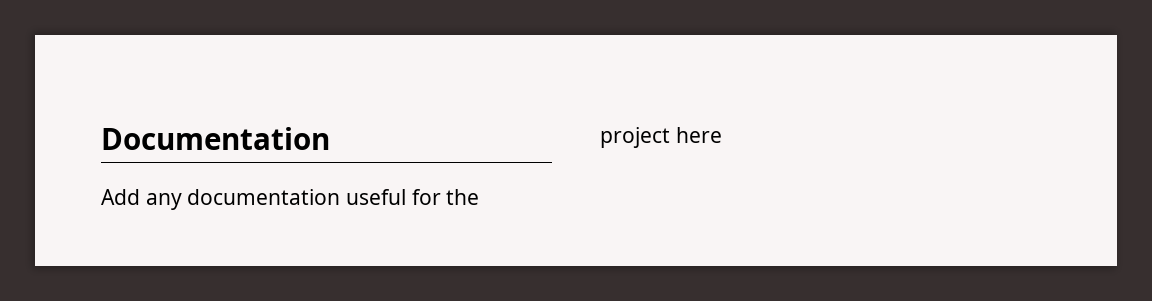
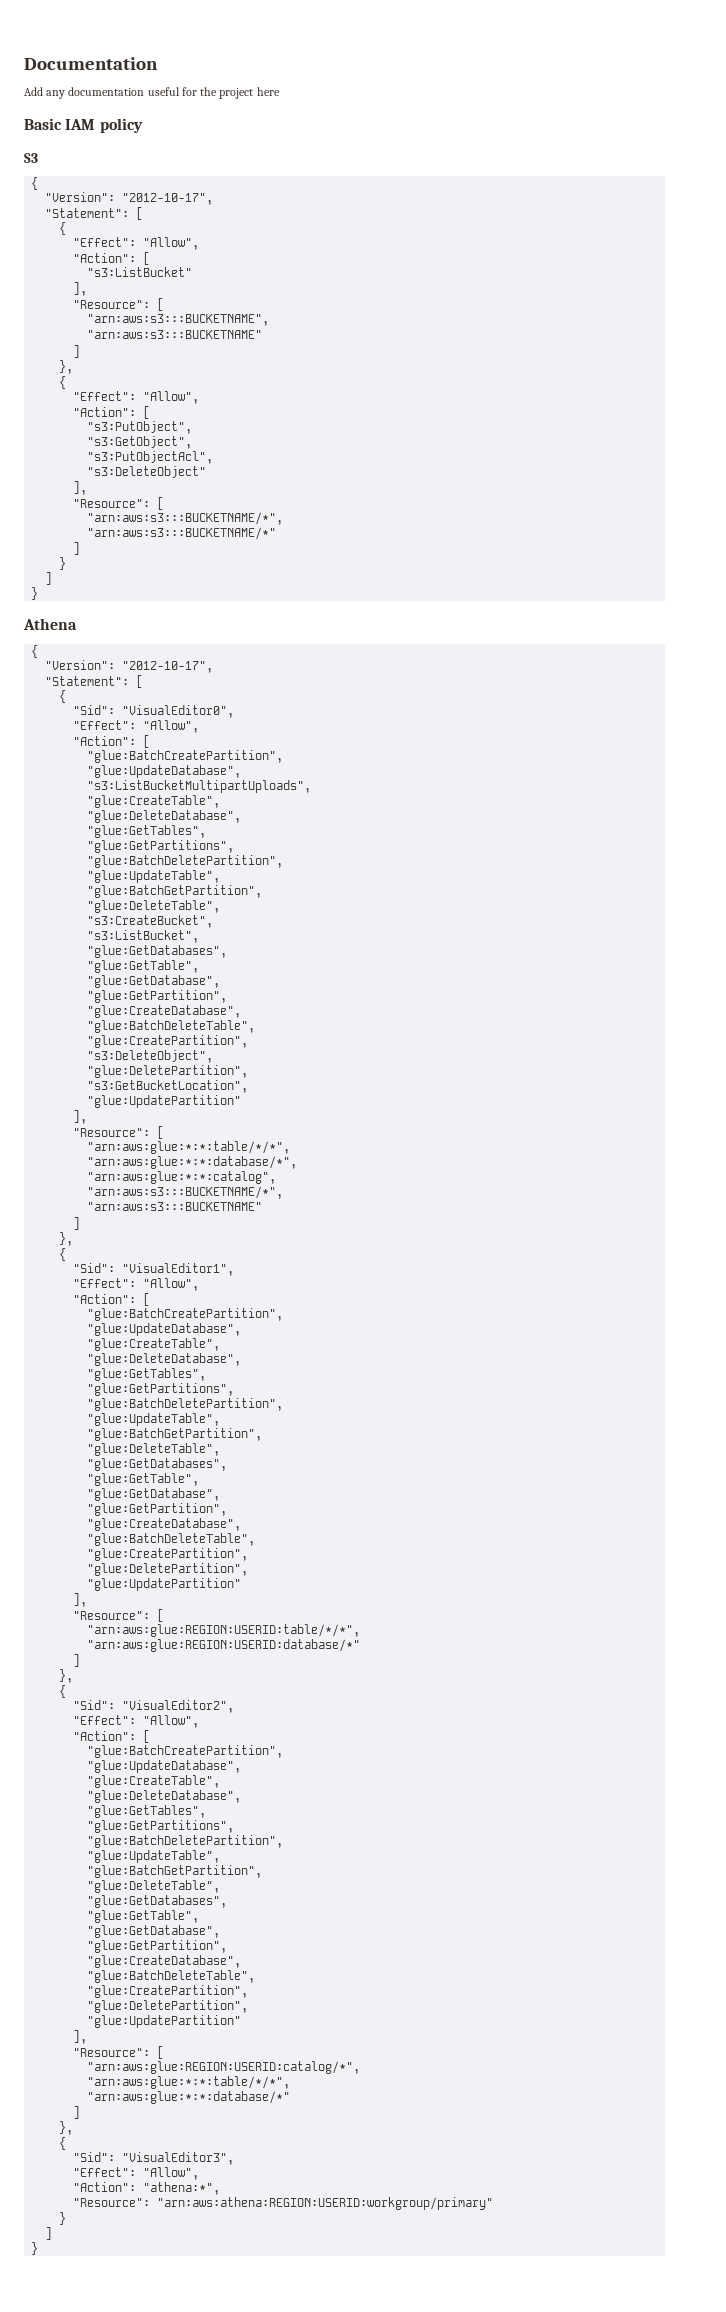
(722, 135) none -> [24,118,143,133] [24,153,38,163] [31,177,39,190] [45,192,214,205] [45,207,144,220] [59,222,67,235] [73,237,200,250] [73,252,151,265] [87,267,193,277] [73,282,88,296] [73,298,165,311] [87,314,270,326] [87,330,263,339] [73,345,81,358] [59,360,74,374] [59,376,67,389] [73,391,200,404] [73,406,151,419] [87,421,193,434] [87,436,193,449] [87,451,214,464] [87,466,207,478] [73,481,88,495] [73,497,165,510] [87,512,284,525] [87,527,277,540] [73,542,81,555] [59,557,67,570] [45,572,53,585] [31,587,39,600] [23,618,77,630] [31,645,39,658] [45,660,214,673] [45,675,144,688] [59,690,67,703] [73,705,235,718] [73,720,200,733] [73,735,151,748] [87,750,284,763] [87,765,242,778] [87,780,312,793] [87,795,221,808] [87,810,242,823] [87,825,207,838] [87,840,235,853] [87,855,284,868] [87,870,221,883] [87,885,263,898] [87,900,221,913] [87,915,214,928] [87,930,200,943] [87,945,228,958] [87,960,200,973] [87,975,221,988] [87,990,228,1003] [87,1005,242,1018] [87,1020,256,1033] [87,1035,249,1048] [87,1050,214,1063] [87,1065,249,1078] [87,1080,249,1093] [87,1095,242,1108] [73,1110,88,1124] [73,1126,165,1139] [87,1141,291,1154] [87,1156,298,1169] [87,1171,277,1184] [87,1186,284,1199] [87,1202,263,1211] [73,1217,81,1230] [59,1232,74,1246] [59,1248,67,1261] [73,1263,235,1276] [73,1278,200,1291] [73,1293,151,1306] [87,1308,284,1321] [87,1323,242,1336] [87,1338,221,1351] [87,1353,242,1366] [87,1368,207,1381] [87,1383,235,1396] [87,1398,284,1411] [87,1413,221,1426] [87,1428,263,1441] [87,1443,221,1456] [87,1458,228,1471] [87,1473,200,1486] [87,1488,221,1501] [87,1503,228,1516] [87,1518,242,1531] [87,1533,256,1546] [87,1548,249,1561] [87,1563,249,1576] [87,1578,242,1591] [73,1593,88,1607] [73,1609,165,1622] [87,1624,361,1637] [87,1639,361,1652] [73,1654,81,1667] [59,1669,74,1683] [59,1685,67,1698] [73,1700,235,1713] [73,1715,200,1728] [73,1730,151,1743] [87,1745,284,1758] [87,1760,242,1773] [87,1775,221,1788] [87,1790,242,1803] [87,1805,207,1818] [87,1820,235,1833] [87,1835,284,1848] [87,1850,221,1863] [87,1865,263,1878] [87,1880,221,1893] [87,1895,228,1908] [87,1910,200,1923] [87,1925,221,1938] [87,1940,228,1953] [87,1955,242,1968] [87,1970,256,1983] [87,1985,249,1998] [87,2000,249,2013] [87,2015,242,2028] [73,2030,88,2044] [73,2046,165,2059] [87,2061,361,2074] [87,2076,291,2089] [87,2091,291,2104] [73,2106,81,2119] [59,2121,74,2135] [59,2137,67,2150] [73,2152,235,2165] [73,2167,200,2180] [73,2182,221,2195] [73,2197,494,2210] [59,2212,67,2225] [45,2227,53,2240] [31,2242,39,2255] // Basic IAM policy // S3 // { // "Version": "2012-10-17", // "Statement": [ // { // "Effect": "Allow", // "Action": [ // "s3:ListBucket" // ], // "Resource": [ // "arn:aws:s3:::BUCKETNAME", // "arn:aws:s3:::BUCKETNAME" // ] // }, // { // "Effect": "Allow", // "Action": [ // "s3:PutObject", // "s3:GetObject", // "s3:PutObjectAcl", // "s3:DeleteObject" // ], // "Resource": [ // "arn:aws:s3:::BUCKETNAME/*", // "arn:aws:s3:::BUCKETNAME/*" // ] // } // ] // } // Athena // { // "Version": "2012-10-17", // "Statement": [ // { // "Sid": "VisualEditor0", // "Effect": "Allow", // "Action": [ // "glue:BatchCreatePartition", // "glue:UpdateDatabase", // "s3:ListBucketMultipartUploads", // "glue:CreateTable", // "glue:DeleteDatabase", // "glue:GetTables", // "glue:GetPartitions", // "glue:BatchDeletePartition", // "glue:UpdateTable", // "glue:BatchGetPartition", // "glue:DeleteTable", // "s3:CreateBucket", // "s3:ListBucket", // "glue:GetDatabases", // "glue:GetTable", // "glue:GetDatabase", // "glue:GetPartition", // "glue:CreateDatabase", // "glue:BatchDeleteTable", // "glue:CreatePartition", // "s3:DeleteObject", // "glue:DeletePartition", // "s3:GetBucketLocation", // "glue:UpdatePartition" // ], // "Resource": [ // "arn:aws:glue:*:*:table/*/*", // "arn:aws:glue:*:*:database/*", // "arn:aws:glue:*:*:catalog", // "arn:aws:s3:::BUCKETNAME/*", // "arn:aws:s3:::BUCKETNAME" // ] // }, // { // "Sid": "VisualEditor1", // "Effect": "Allow", // "Action": [ // "glue:BatchCreatePartition", // "glue:UpdateDatabase", // "glue:CreateTable", // "glue:DeleteDatabase", // "glue:GetTables", // "glue:GetPartitions", // "glue:BatchDeletePartition", // "glue:UpdateTable", // "glue:BatchGetPartition", // "glue:DeleteTable", // "glue:GetDatabases", // "glue:GetTable", // "glue:GetDatabase", // "glue:GetPartition", // "glue:CreateDatabase", // "glue:BatchDeleteTable", // "glue:CreatePartition", // "glue:DeletePartition", // "glue:UpdatePartition" // ], // "Resource": [ // "arn:aws:glue:REGION:USERID:table/*/*", // "arn:aws:glue:REGION:USERID:database/*" // ] // }, // { // "Sid": "VisualEditor2", // "Effect": "Allow", // "Action": [ // "glue:BatchCreatePartition", // "glue:UpdateDatabase", // "glue:CreateTable", // "glue:DeleteDatabase", // "glue:GetTables", // "glue:GetPartitions", // "glue:BatchDeletePartition", // "glue:UpdateTable", // "glue:BatchGetPartition", // "glue:DeleteTable", // "glue:GetDatabases", // "glue:GetTable", // "glue:GetDatabase", // "glue:GetPartition", // "glue:CreateDatabase", // "glue:BatchDeleteTable", // "glue:CreatePartition", // "glue:DeletePartition", // "glue:UpdatePartition" // ], // "Resource": [ // "arn:aws:glue:REGION:USERID:catalog/*", // "arn:aws:glue:*:*:table/*/*", // "arn:aws:glue:*:*:database/*" // ] // }, // { // "Sid": "VisualEditor3", // "Effect": "Allow", // "Action": "athena:*", // "Resource": "arn:aws:athena:REGION:USERID:workgroup/primary" // } // ] // }

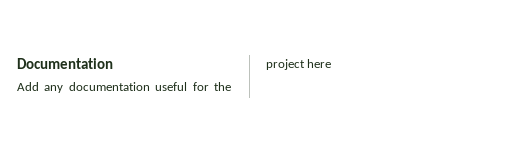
[24,118,143,133] [24,153,38,163] [31,177,39,190] [45,192,214,205] [45,207,144,220] [59,222,67,235] [73,237,200,250] [73,252,151,265] [87,267,193,277] [73,282,88,296] [73,298,165,311] [87,314,270,326] [87,330,263,339] [73,345,81,358] [59,360,74,374] [59,376,67,389] [73,391,200,404] [73,406,151,419] [87,421,193,434] [87,436,193,449] [87,451,214,464] [87,466,207,478] [73,481,88,495] [73,497,165,510] [87,512,284,525] [87,527,277,540] [73,542,81,555] [59,557,67,570] [45,572,53,585] [31,587,39,600] [23,618,77,630] [31,645,39,658] [45,660,214,673] [45,675,144,688] [59,690,67,703] [73,705,235,718] [73,720,200,733] [73,735,151,748] [87,750,284,763] [87,765,242,778] [87,780,312,793] [87,795,221,808] [87,810,242,823] [87,825,207,838] [87,840,235,853] [87,855,284,868] [87,870,221,883] [87,885,263,898] [87,900,221,913] [87,915,214,928] [87,930,200,943] [87,945,228,958] [87,960,200,973] [87,975,221,988] [87,990,228,1003] [87,1005,242,1018] [87,1020,256,1033] [87,1035,249,1048] [87,1050,214,1063] [87,1065,249,1078] [87,1080,249,1093] [87,1095,242,1108] [73,1110,88,1124] [73,1126,165,1139] [87,1141,291,1154] [87,1156,298,1169] [87,1171,277,1184] [87,1186,284,1199] [87,1202,263,1211] [73,1217,81,1230] [59,1232,74,1246] [59,1248,67,1261] [73,1263,235,1276] [73,1278,200,1291] [73,1293,151,1306] [87,1308,284,1321] [87,1323,242,1336] [87,1338,221,1351] [87,1353,242,1366] [87,1368,207,1381] [87,1383,235,1396] [87,1398,284,1411] [87,1413,221,1426] [87,1428,263,1441] [87,1443,221,1456] [87,1458,228,1471] [87,1473,200,1486] [87,1488,221,1501] [87,1503,228,1516] [87,1518,242,1531] [87,1533,256,1546] [87,1548,249,1561] [87,1563,249,1576] [87,1578,242,1591] [73,1593,88,1607] [73,1609,165,1622] [87,1624,361,1637] [87,1639,361,1652] [73,1654,81,1667] [59,1669,74,1683] [59,1685,67,1698] [73,1700,235,1713] [73,1715,200,1728] [73,1730,151,1743] [87,1745,284,1758] [87,1760,242,1773] [87,1775,221,1788] [87,1790,242,1803] [87,1805,207,1818] [87,1820,235,1833] [87,1835,284,1848] [87,1850,221,1863] [87,1865,263,1878] [87,1880,221,1893] [87,1895,228,1908] [87,1910,200,1923] [87,1925,221,1938] [87,1940,228,1953] [87,1955,242,1968] [87,1970,256,1983] [87,1985,249,1998] [87,2000,249,2013] [87,2015,242,2028] [73,2030,88,2044] [73,2046,165,2059] [87,2061,361,2074] [87,2076,291,2089] [87,2091,291,2104] [73,2106,81,2119] [59,2121,74,2135] [59,2137,67,2150] [73,2152,235,2165] [73,2167,200,2180] [73,2182,221,2195] [73,2197,494,2210] [59,2212,67,2225] [45,2227,53,2240] [31,2242,39,2255] // Basic IAM policy // S3 // { // "Version": "2012-10-17", // "Statement": [ // { // "Effect": "Allow", // "Action": [ // "s3:ListBucket" // ], // "Resource": [ // "arn:aws:s3:::BUCKETNAME", // "arn:aws:s3:::BUCKETNAME" // ] // }, // { // "Effect": "Allow", // "Action": [ // "s3:PutObject", // "s3:GetObject", // "s3:PutObjectAcl", // "s3:DeleteObject" // ], // "Resource": [ // "arn:aws:s3:::BUCKETNAME/*", // "arn:aws:s3:::BUCKETNAME/*" // ] // } // ] // } // Athena // { // "Version": "2012-10-17", // "Statement": [ // { // "Sid": "VisualEditor0", // "Effect": "Allow", // "Action": [ // "glue:BatchCreatePartition", // "glue:UpdateDatabase", // "s3:ListBucketMultipartUploads", // "glue:CreateTable", // "glue:DeleteDatabase", // "glue:GetTables", // "glue:GetPartitions", // "glue:BatchDeletePartition", // "glue:UpdateTable", // "glue:BatchGetPartition", // "glue:DeleteTable", // "s3:CreateBucket", // "s3:ListBucket", // "glue:GetDatabases", // "glue:GetTable", // "glue:GetDatabase", // "glue:GetPartition", // "glue:CreateDatabase", // "glue:BatchDeleteTable", // "glue:CreatePartition", // "s3:DeleteObject", // "glue:DeletePartition", // "s3:GetBucketLocation", // "glue:UpdatePartition" // ], // "Resource": [ // "arn:aws:glue:*:*:table/*/*", // "arn:aws:glue:*:*:database/*", // "arn:aws:glue:*:*:catalog", // "arn:aws:s3:::BUCKETNAME/*", // "arn:aws:s3:::BUCKETNAME" // ] // }, // { // "Sid": "VisualEditor1", // "Effect": "Allow", // "Action": [ // "glue:BatchCreatePartition", // "glue:UpdateDatabase", // "glue:CreateTable", // "glue:DeleteDatabase", // "glue:GetTables", // "glue:GetPartitions", // "glue:BatchDeletePartition", // "glue:UpdateTable", // "glue:BatchGetPartition", // "glue:DeleteTable", // "glue:GetDatabases", // "glue:GetTable", // "glue:GetDatabase", // "glue:GetPartition", // "glue:CreateDatabase", // "glue:BatchDeleteTable", // "glue:CreatePartition", // "glue:DeletePartition", // "glue:UpdatePartition" // ], // "Resource": [ // "arn:aws:glue:REGION:USERID:table/*/*", // "arn:aws:glue:REGION:USERID:database/*" // ] // }, // { // "Sid": "VisualEditor2", // "Effect": "Allow", // "Action": [ // "glue:BatchCreatePartition", // "glue:UpdateDatabase", // "glue:CreateTable", // "glue:DeleteDatabase", // "glue:GetTables", // "glue:GetPartitions", // "glue:BatchDeletePartition", // "glue:UpdateTable", // "glue:BatchGetPartition", // "glue:DeleteTable", // "glue:GetDatabases", // "glue:GetTable", // "glue:GetDatabase", // "glue:GetPartition", // "glue:CreateDatabase", // "glue:BatchDeleteTable", // "glue:CreatePartition", // "glue:DeletePartition", // "glue:UpdatePartition" // ], // "Resource": [ // "arn:aws:glue:REGION:USERID:catalog/*", // "arn:aws:glue:*:*:table/*/*", // "arn:aws:glue:*:*:database/*" // ] // }, // { // "Sid": "VisualEditor3", // "Effect": "Allow", // "Action": "athena:*", // "Resource": "arn:aws:athena:REGION:USERID:workgroup/primary" // } // ] // } -> (332, 63) none

